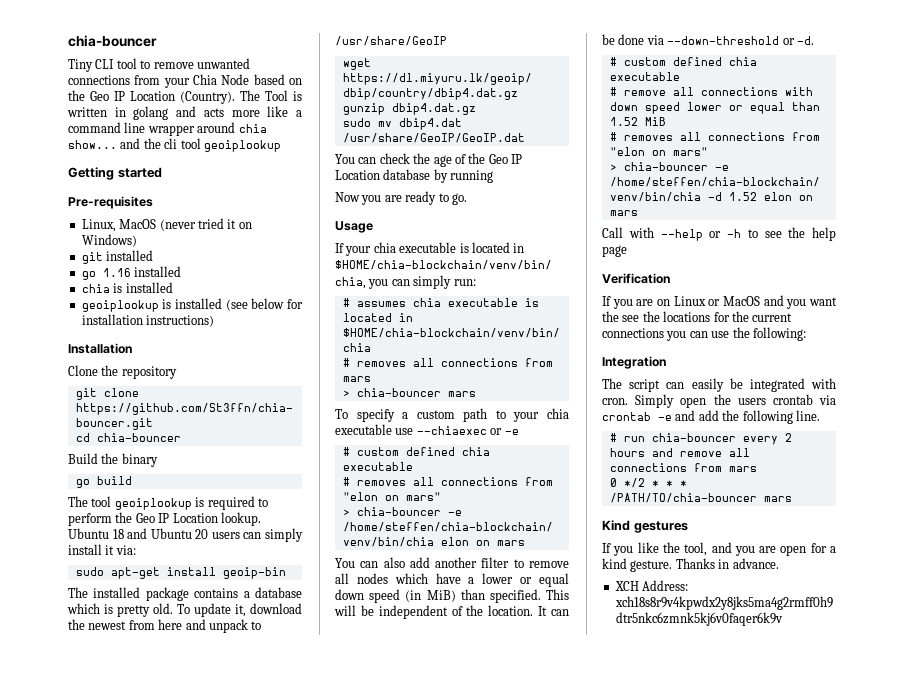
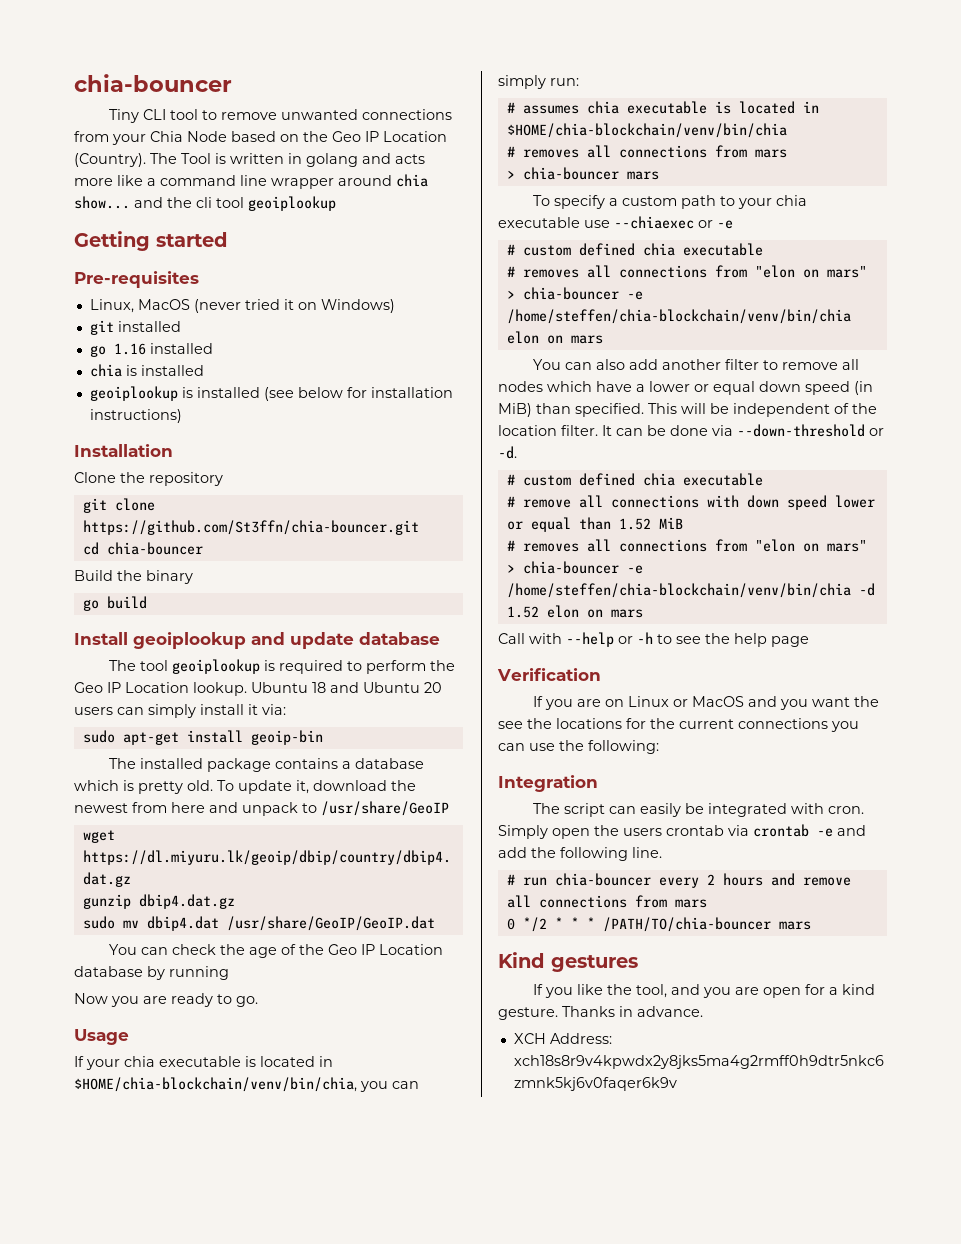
(132, 480) none -> [74,632,440,649] // Install geoiplookup and update database
[488,605,534,616] location. -> [498,425,598,436] location filter.

